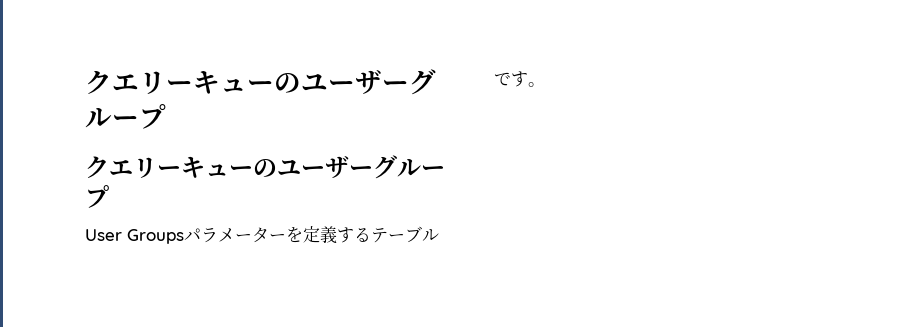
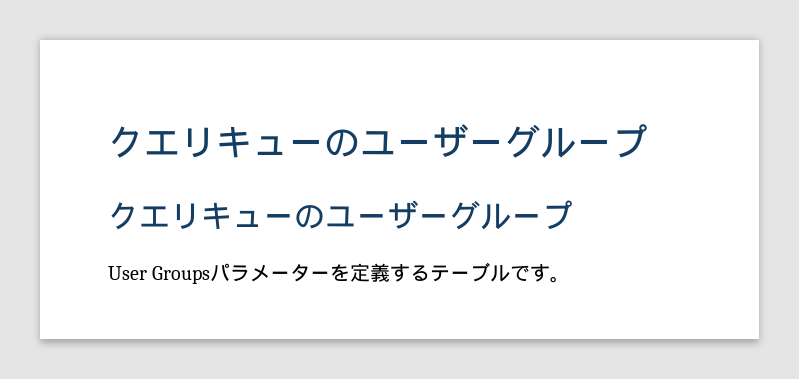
[85,70,193,94] クエリー -> [108,126,216,158] クエリ
[157,165,181,176] ー -> (201, 216) none

